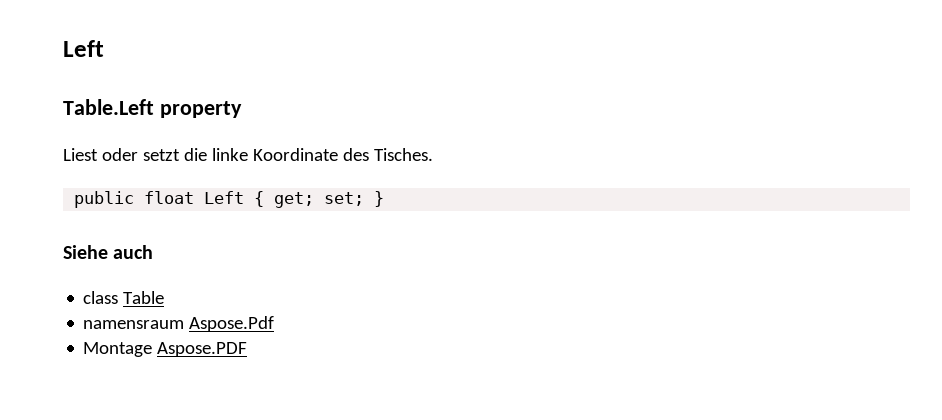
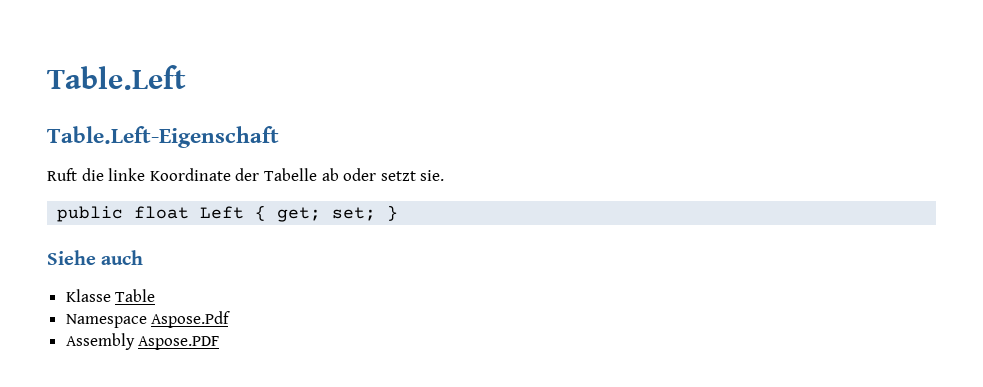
[63,40,104,57] [63,99,242,118] [63,148,433,161] Left // Table.Left property // Liest oder setzt die linke Koordinate des Tisches. -> [47,65,186,90] [47,126,279,148] [47,168,445,181] Table.Left // Table.Left-Eigenschaft // Ruft die linke Koordinate der Tabelle ab oder setzt sie.
[83,291,119,304] class -> [65,289,111,302] Klasse
[83,320,185,329] namensraum -> [65,314,147,328] Namespace
[83,342,153,357] Montage -> [65,333,135,350] Assembly

